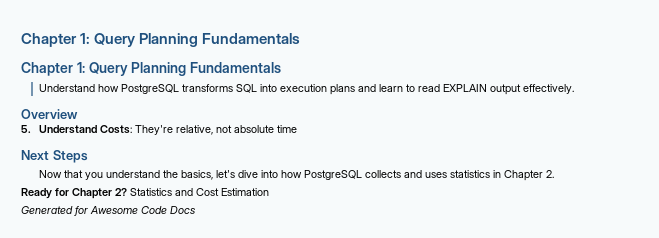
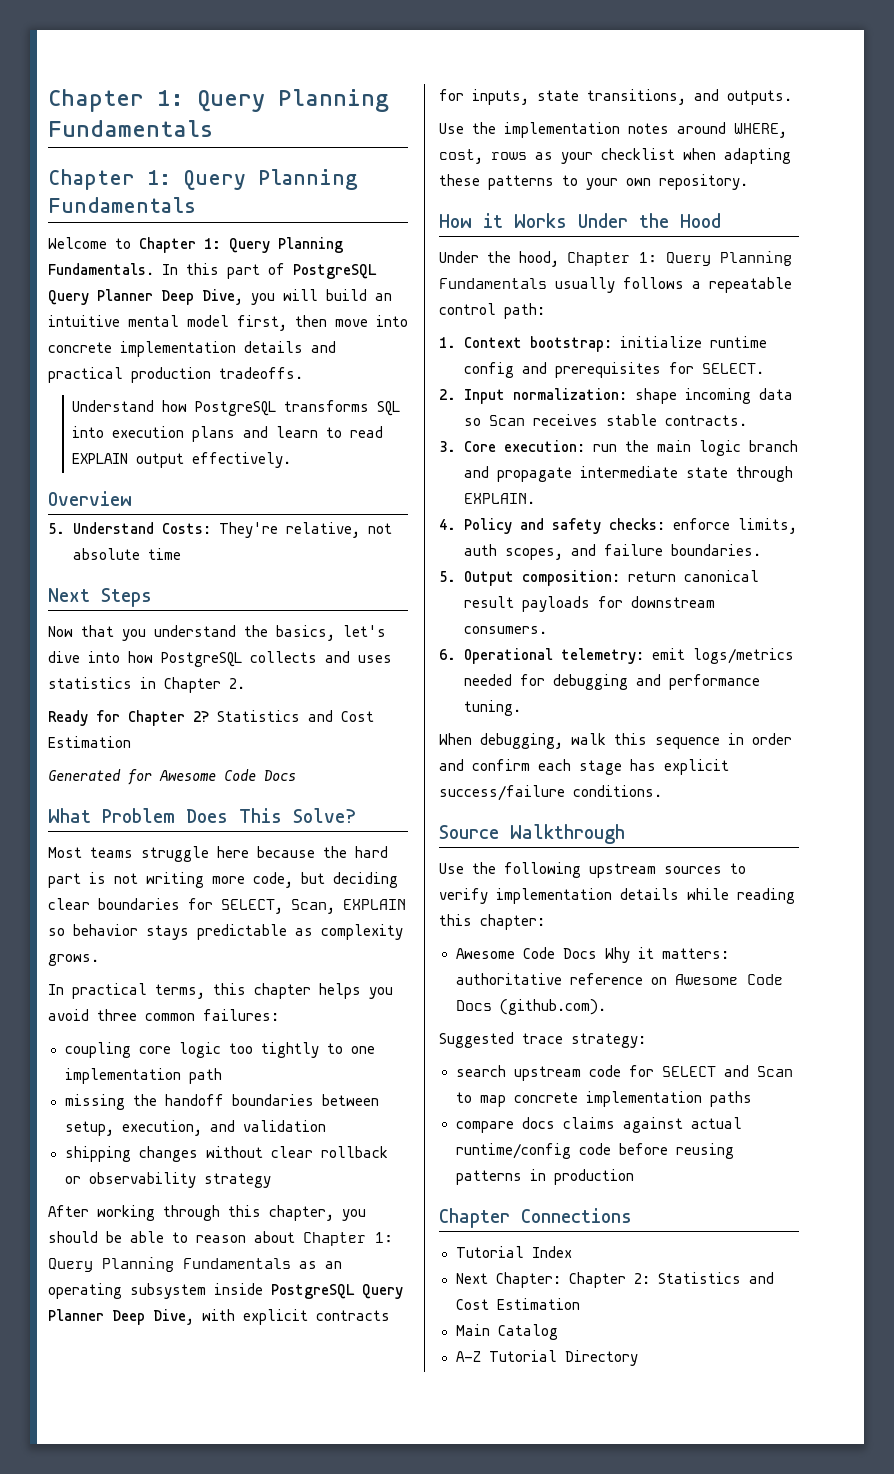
(282, 67) none -> [48,237,343,253] [48,263,377,279] [48,289,392,305] [48,315,408,331] [48,341,336,357] [48,367,303,383] // Welcome to Chapter 1: Query Planning Fundamentals. In this part of PostgreSQL Query Planner Deep Dive, you will build an intuitive mental model first, then move into concrete implementation details and practical production tradeoffs.
(195, 210) none -> [48,808,356,823] [48,846,388,862] [48,872,398,888] [48,898,406,914] [48,924,403,940] [48,954,99,966] [48,983,393,999] [48,1009,279,1021] [64,1042,375,1058] [64,1068,222,1084] [64,1094,379,1110] [64,1120,326,1136] [64,1146,388,1162] [64,1172,271,1188] [48,1205,366,1221] [48,1231,393,1246] [48,1257,342,1272] [48,1283,403,1299] [48,1309,390,1325] [439,89,792,105] [439,122,787,138] [439,148,791,164] [439,174,748,190] [439,213,721,228] [439,251,792,267] [439,277,792,293] [439,303,545,319] [439,336,767,352] [463,362,764,378] [439,388,793,404] [463,414,747,426] [439,440,798,456] [463,466,793,482] [463,493,535,504] [439,518,797,534] [463,544,761,560] [439,570,759,586] [463,596,715,612] [463,626,547,634] [439,648,794,664] [463,674,760,690] [463,700,521,716] [439,733,792,749] [439,759,729,775] [439,785,662,801] [439,824,625,844] [439,862,746,878] [439,888,795,904] [439,914,545,930] [455,947,729,963] [455,973,783,985] [455,999,606,1015] [439,1032,646,1048] [455,1065,793,1081] [455,1091,752,1107] [455,1117,742,1133] [455,1143,734,1159] [455,1169,634,1185] [439,1208,632,1228] [455,1246,572,1258] [455,1272,774,1288] [455,1298,580,1310] [455,1324,558,1340] [455,1350,638,1366] // What Problem Does This Solve? // Most teams struggle here because the hard part is not writing more code, but deciding clear boundaries for SELECT, Scan, EXPLAIN so behavior stays predictable as complexity grows. // In practical terms, this chapter helps you avoid three common failures: // coupling core logic too tightly to one implementation path // missing the handoff boundaries between setup, execution, and validation // shipping changes without clear rollback or observability strategy // After working through this chapter, you should be able to reason about Chapter 1: Query Planning Fundamentals as an operating subsystem inside PostgreSQL Query Planner Deep Dive, with explicit contracts for inputs, state transitions, and outputs. // Use the implementation notes around WHERE, cost, rows as your checklist when adapting these patterns to your own repository. // How it Works Under the Hood // Under the hood, Chapter 1: Query Planning Fundamentals usually follows a repeatable control path: // 1. Context bootstrap: initialize runtime config and prerequisites for SELECT. // 2. Input normalization: shape incoming data so Scan receives stable contracts. // 3. Core execution: run the main logic branch and propagate intermediate state through EXPLAIN. // 4. Policy and safety checks: enforce limits, auth scopes, and failure boundaries. // 5. Output composition: return canonical result payloads for downstream consumers. // 6. Operational telemetry: emit logs/metrics needed for debugging and performance tuning. // When debugging, walk this sequence in order and confirm each stage has explicit success/failure conditions. // Source Walkthrough // Use the following upstream sources to verify implementation details while reading this chapter: // Awesome Code Docs Why it matters: authoritative reference on Awesome Code Docs (github.com). // Suggested trace strategy: // search upstream code for SELECT and Scan to map concrete implementation paths // compare docs claims against actual runtime/config code before reusing patterns in production // Chapter Connections // Tutorial Index // Next Chapter: Chapter 2: Statistics and Cost Estimation // Main Catalog // A-Z Tutorial Directory

